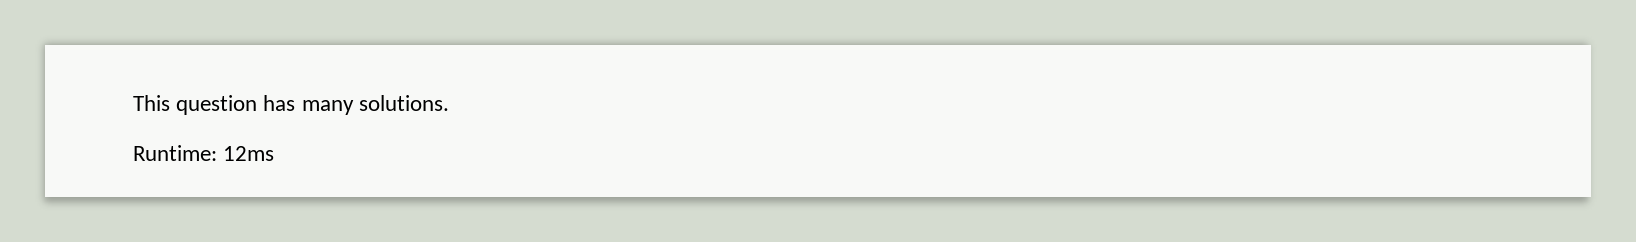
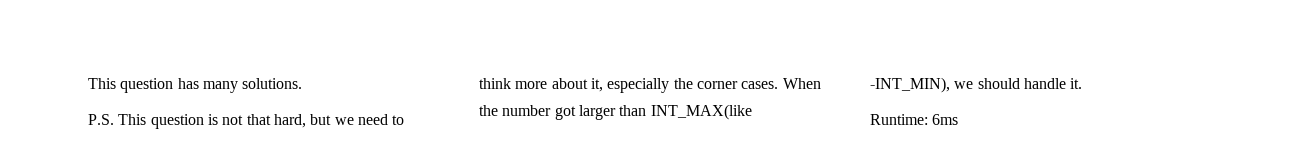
(449, 103) none -> [88,114,405,129] [479,78,821,93] [479,104,752,120] [870,77,1083,93] // P.S. This question is not that hard, but we need to think more about it, especially the corner cases. When the number got larger than INT_MAX(like -INT_MIN), we should handle it.
[223,146,275,161] 12ms -> [932,114,959,125] 6ms

